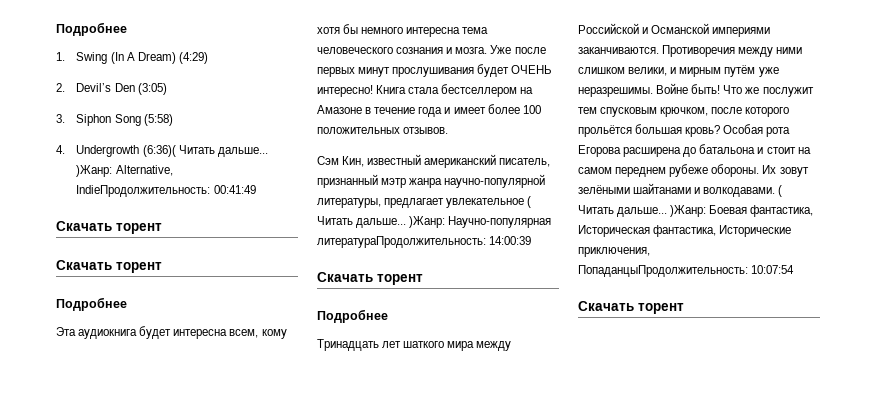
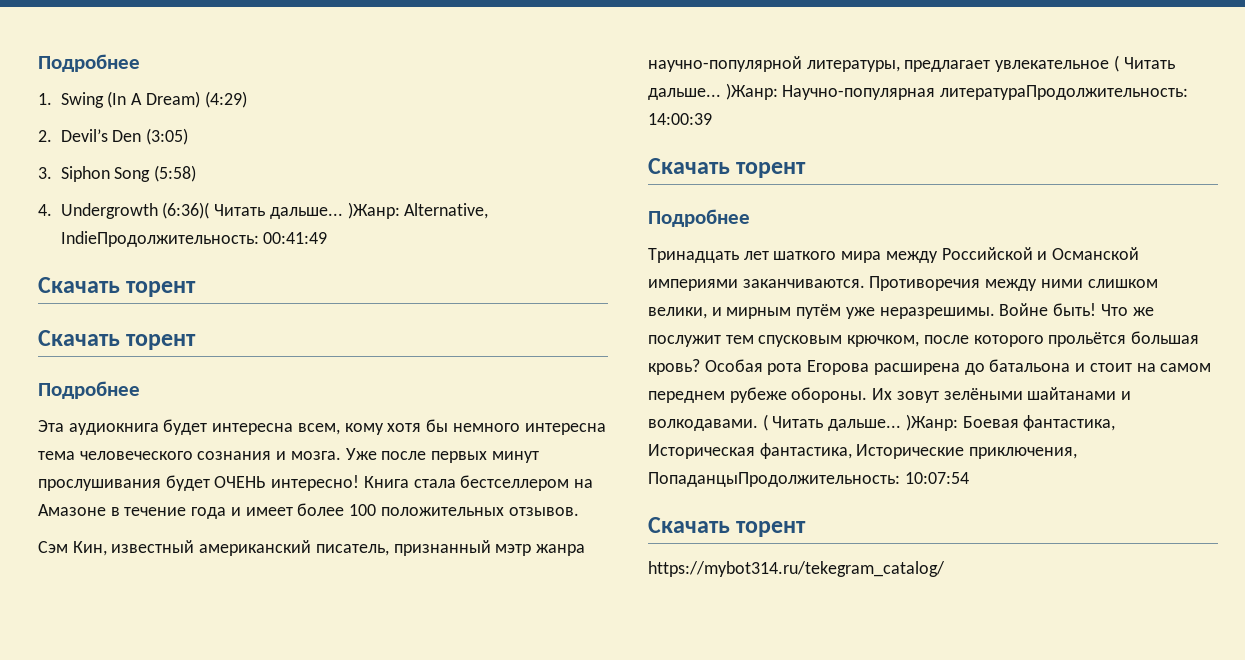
(684, 308) none -> [648,561,945,577] // https://mybot314.ru/tekegram_catalog/

